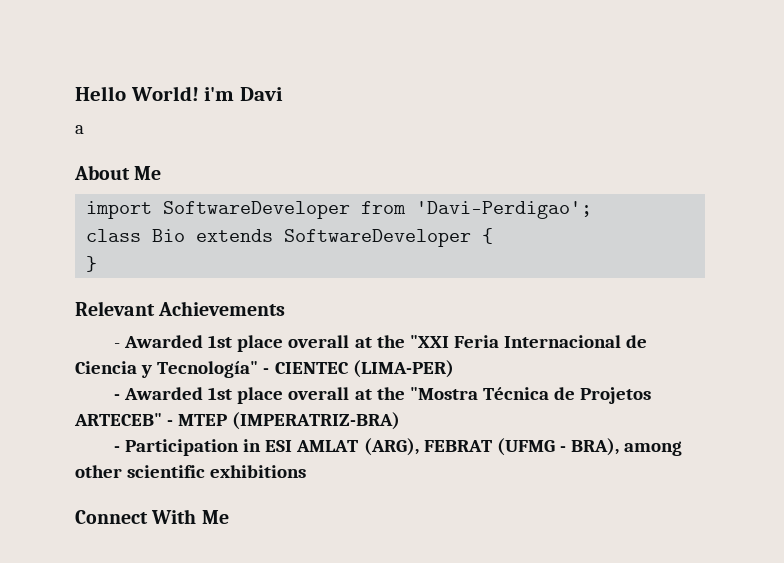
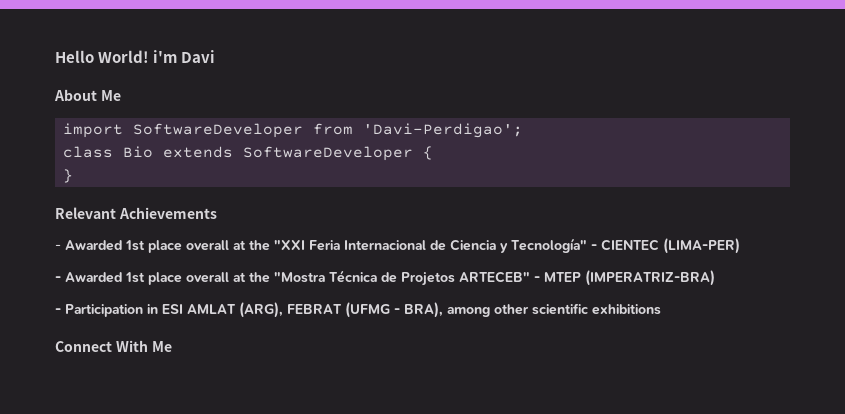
[75,125,84,134] // a -> (216, 56) none

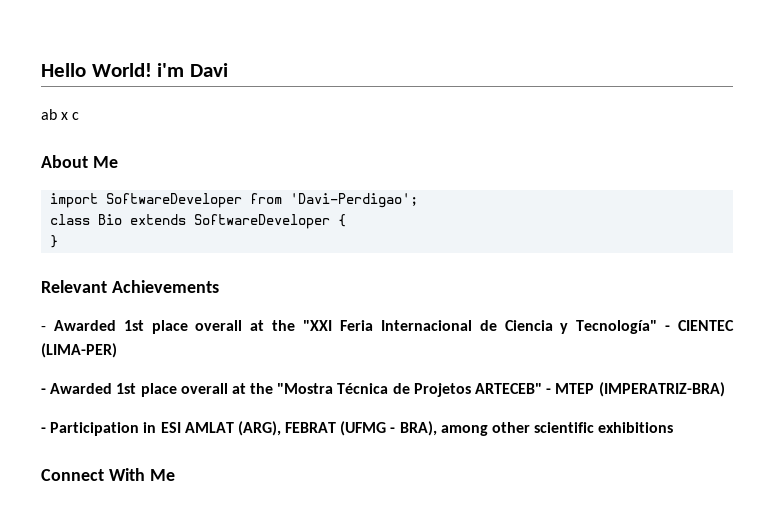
(216, 56) none -> [41,109,80,120] // ab x c

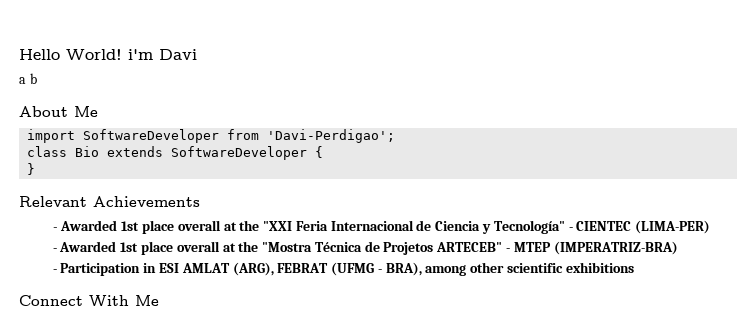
[41,109,80,120] ab x c -> [19,73,37,84] a b

